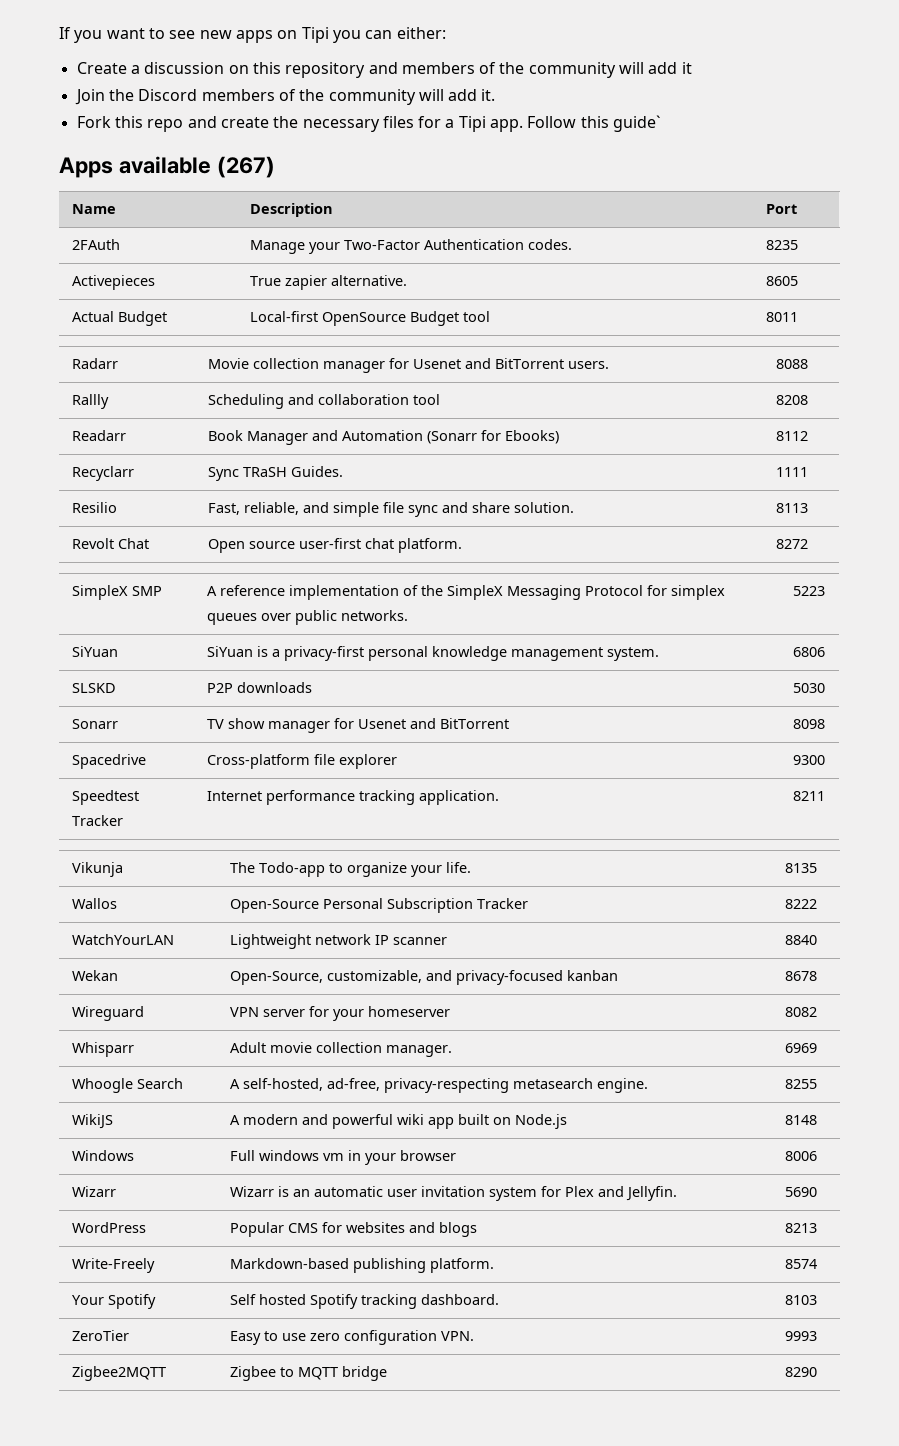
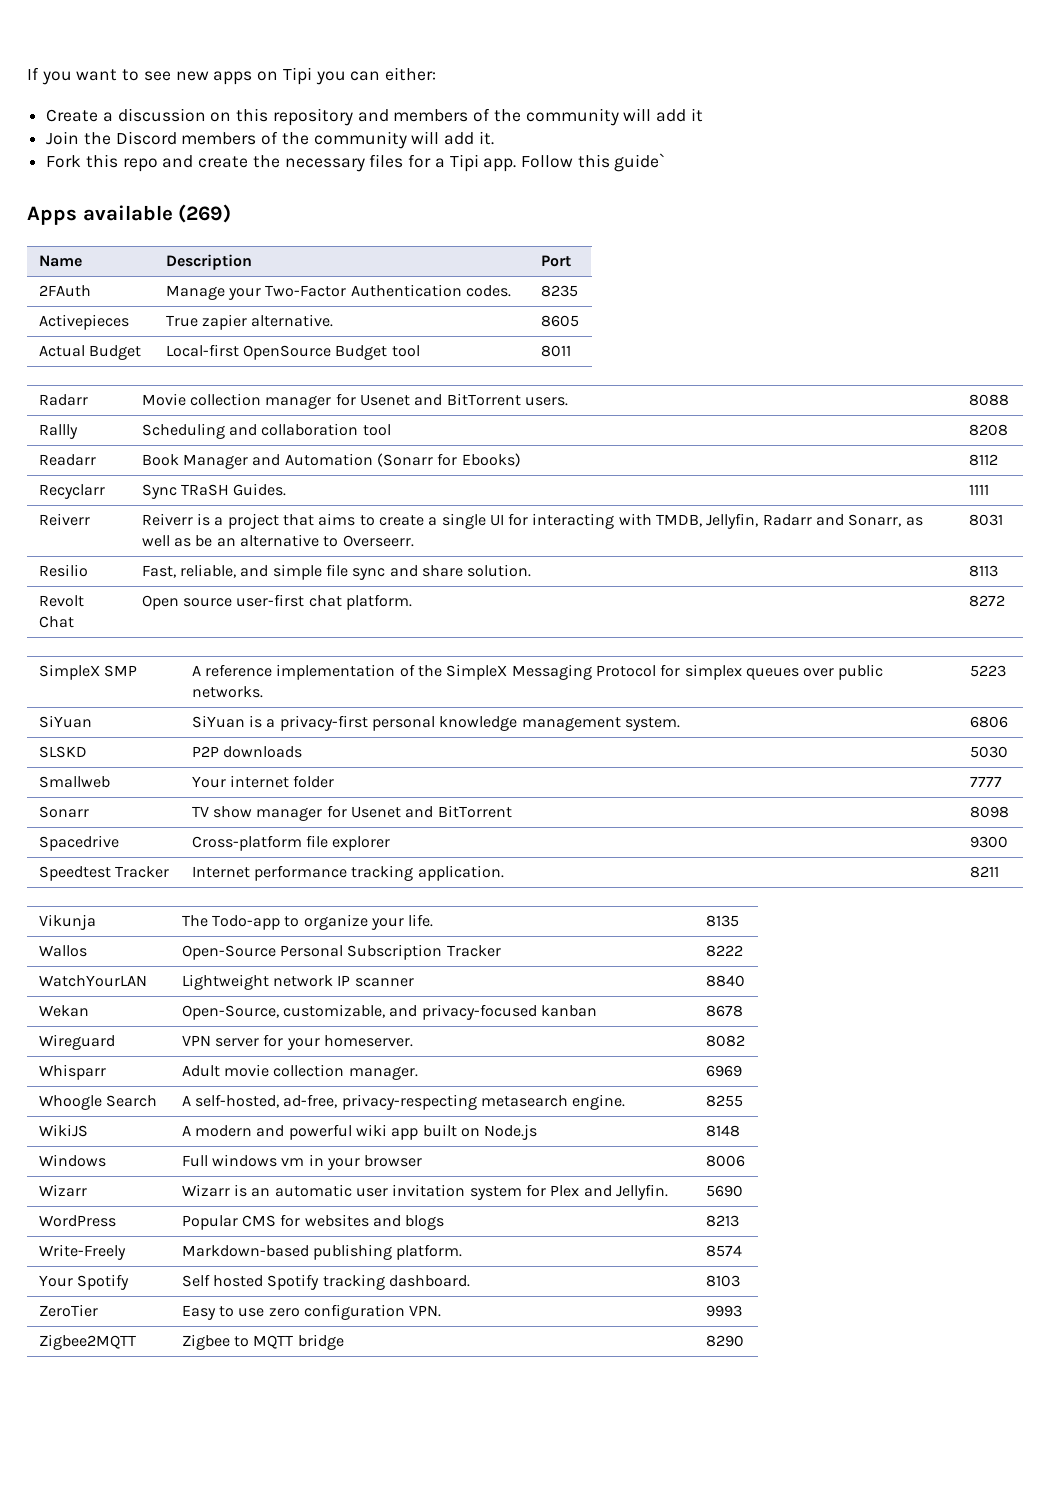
[216,156,275,178] (267) -> [178,204,232,223] (269)
(808, 472) none -> [38,513,90,526] [141,513,923,529] [141,534,414,547] [968,514,1003,526] // Reiverr | Reiverr is a project that aims to create a single UI for interacting with TMDB, Jellyfin, Radarr and Sonarr, as well as be an alternative to Overseerr. | 8031
(825, 688) none -> [38,776,110,788] [191,775,335,788] [969,776,1002,787] // Smallweb | Your internet folder | 7777
[367,1006,450,1017] homeserver -> [323,1035,413,1047] homeserver.

